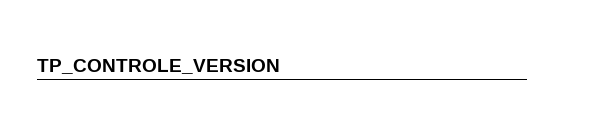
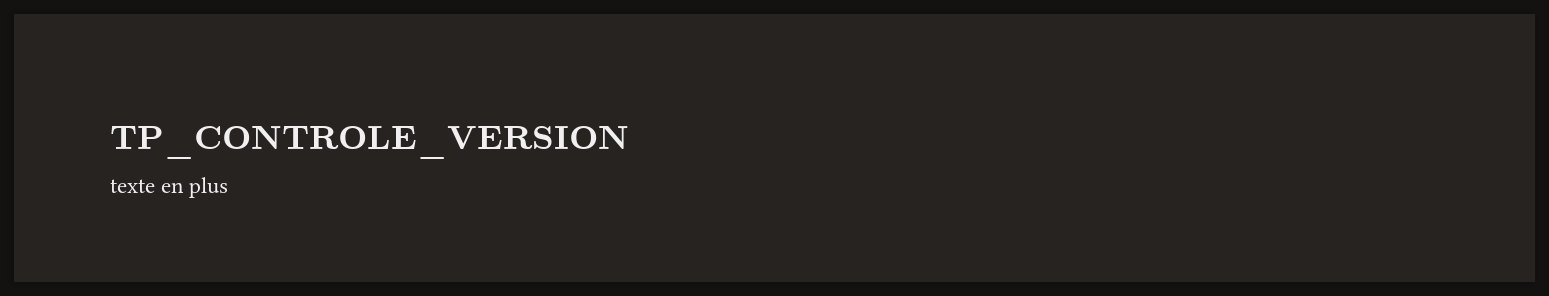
(280, 66) none -> [110,177,229,198] // texte en plus

